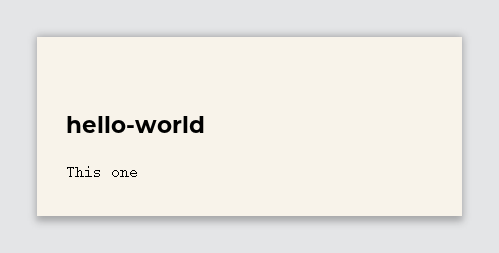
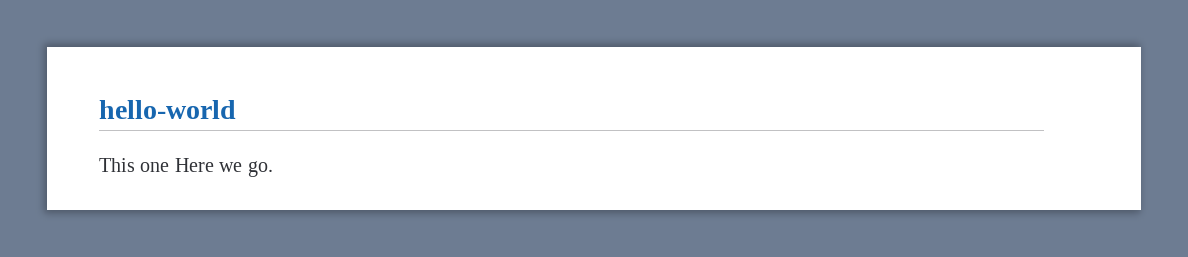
(138, 172) none -> [174,158,273,177] Here we go.

